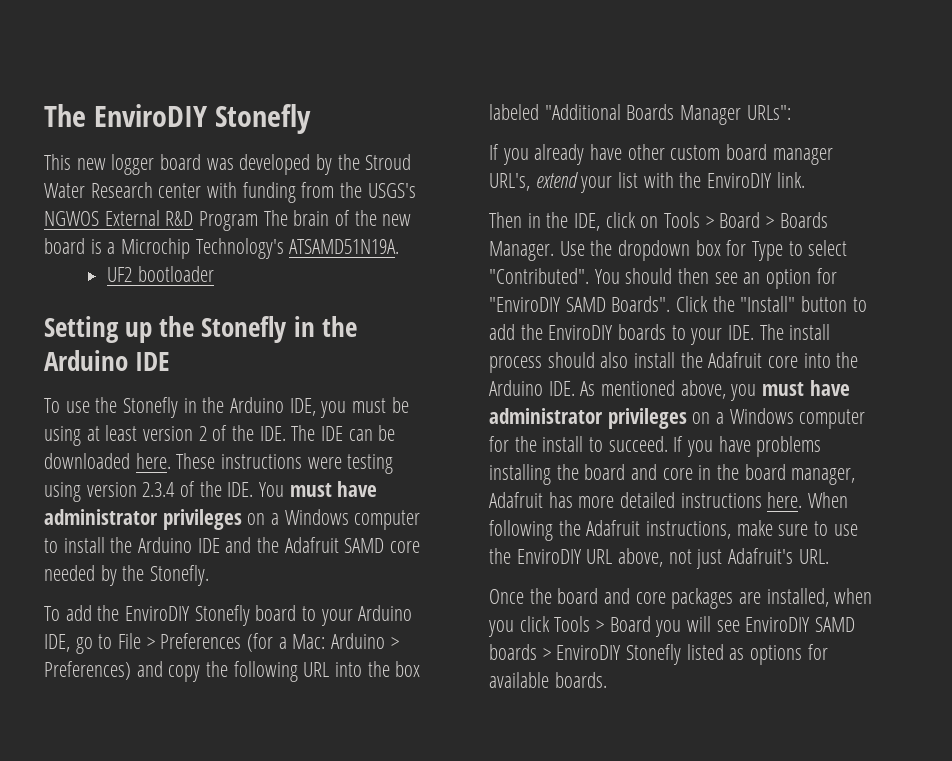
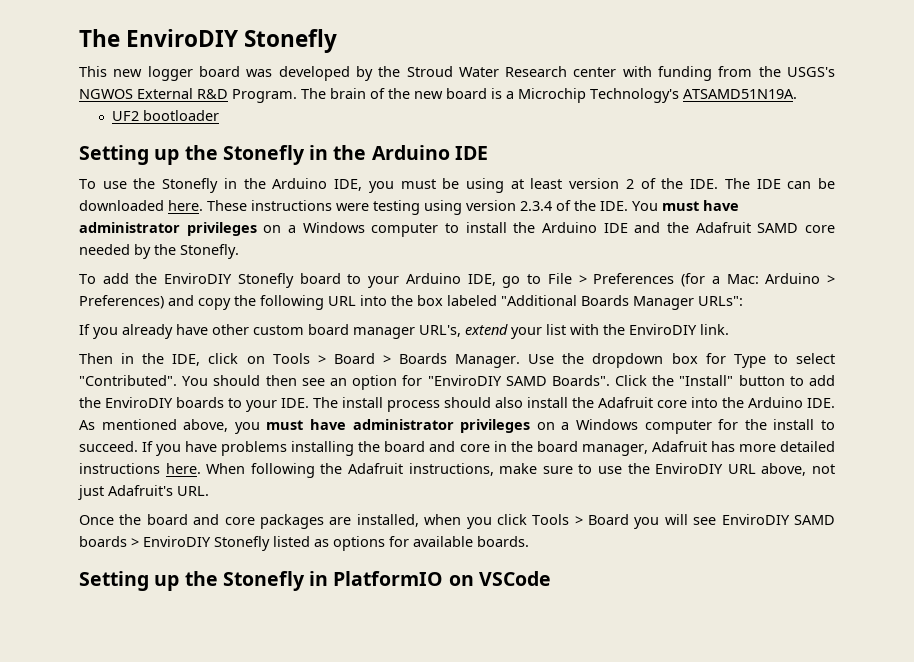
[199,211,259,231] Program -> [232,89,297,103] Program.
(607, 680) none -> [79,571,551,591] // Setting up the Stonefly in PlatformIO on VSCode

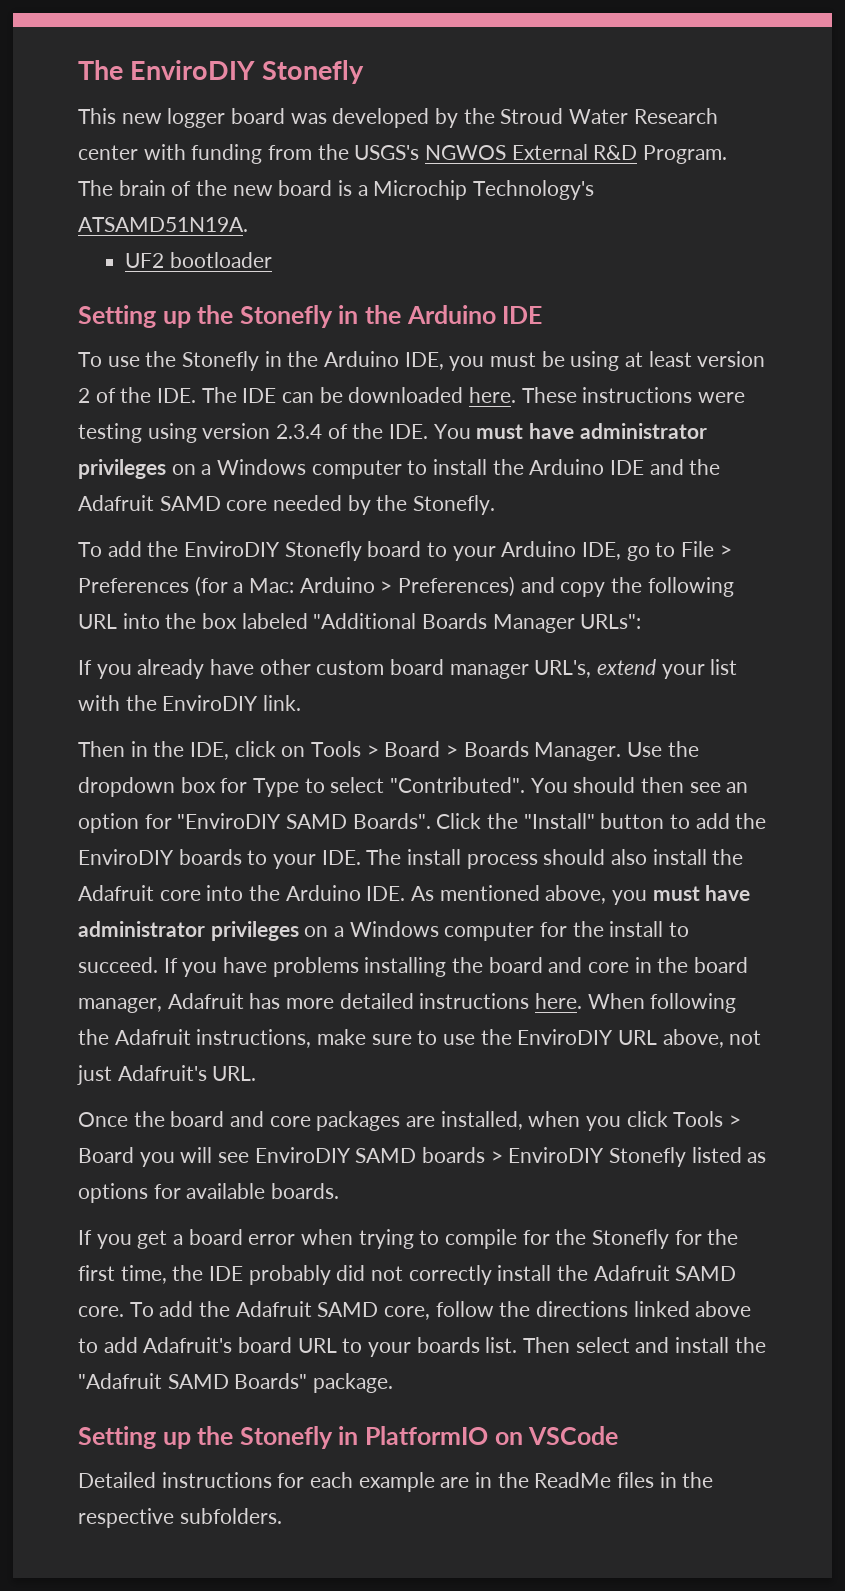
(529, 541) none -> [78,1229,739,1249] [78,1265,737,1285] [78,1301,752,1320] [78,1337,766,1357] [78,1373,394,1393] // If you get a board error when trying to compile for the Stonefly for the first time, the IDE probably did not correctly install the Adafruit SAMD core. To add the Adafruit SAMD core, follow the directions linked above to add Adafruit's board URL to your boards list. Then select and install the "Adafruit SAMD Boards" package.
(551, 578) none -> [78,1472,714,1492] [78,1508,282,1528] // Detailed instructions for each example are in the ReadMe files in the respective subfolders.

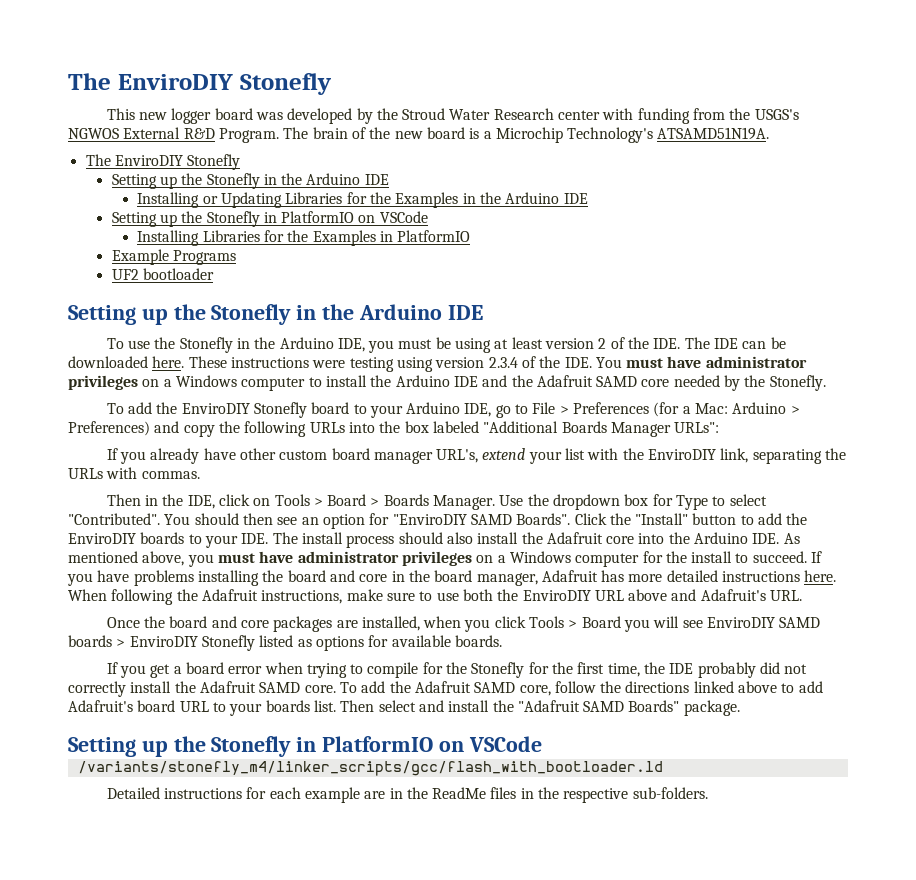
(248, 224) none -> [85,154,241,170] [111,173,389,189] [137,192,588,208] [111,211,428,227] [137,230,471,246] [111,249,236,265] // The EnviroDIY Stonefly // Setting up the Stonefly in the Arduino IDE // Installing or Updating Libraries for the Examples in the Arduino IDE // Setting up the Stonefly in PlatformIO on VSCode // Installing Libraries for the Examples in PlatformIO // Example Programs
[78,614,117,629] URL -> [309,422,345,433] URLs
[263,695,302,711] link. -> [720,448,847,464] [68,467,200,479] link, separating the URLs with commas.
(476, 1039) none -> [462,589,493,601] both
[662,1029,762,1048] [77,1065,112,1085] above, not just -> [628,589,697,601] above and
(619, 1435) none -> [77,761,663,776] // /variants/stonefly_m4/linker_scripts/gcc/flash_with_bootloader.ld
[179,1508,282,1524] subfolders. -> [632,787,708,799] sub-folders.

